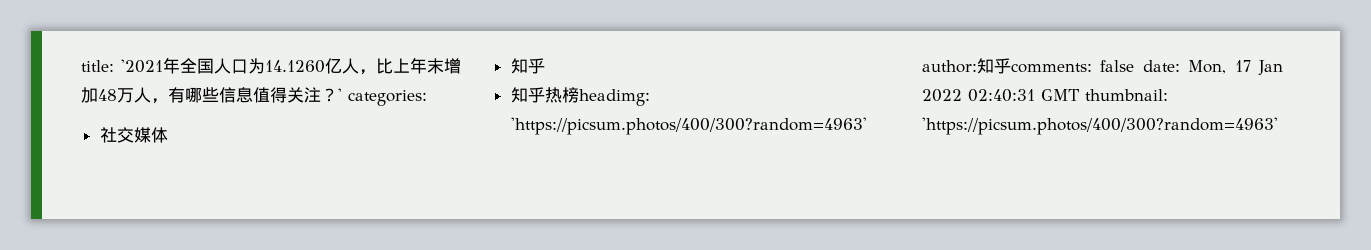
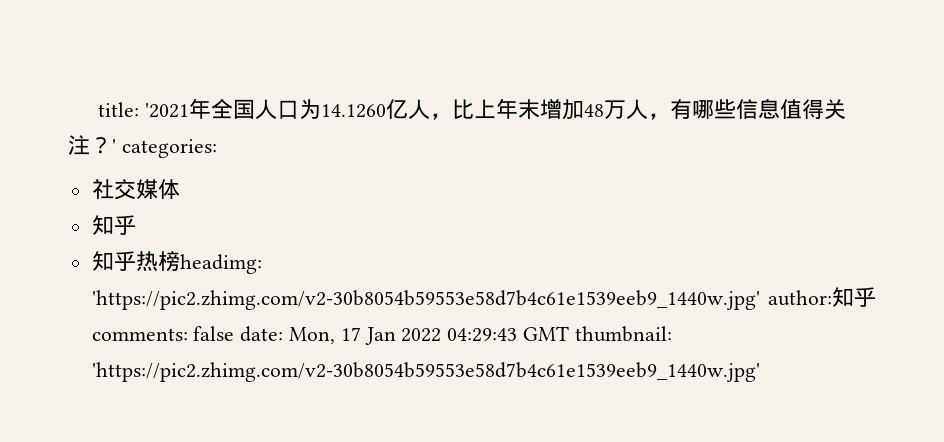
[510,117,867,135] 'https://picsum.photos/400/300?random=4963' -> [91,290,760,310] 'https://pic2.zhimg.com/v2-30b8054b59553e58d7b4c61e1539eeb9_1440w.jpg'
[967,89,1035,102] 02:40:31 -> [447,328,518,342] 04:29:43
[921,117,1278,135] 'https://picsum.photos/400/300?random=4963' -> [91,362,760,382] 'https://pic2.zhimg.com/v2-30b8054b59553e58d7b4c61e1539eeb9_1440w.jpg'

